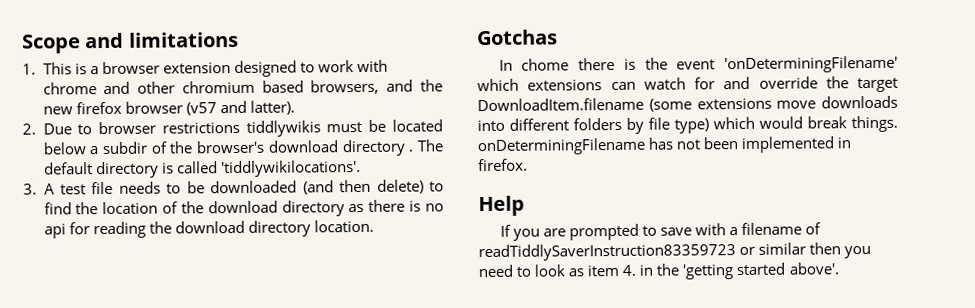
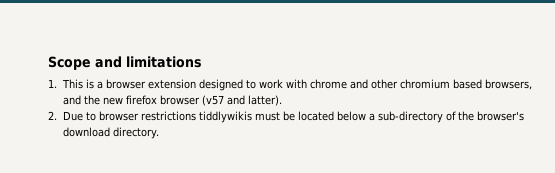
[101,141,147,155] subdir -> [377,111,443,123] sub-directory
[341,139,444,157] [43,160,361,179] [23,179,444,195] [43,199,445,217] [43,219,374,239] [477,29,558,46] [498,55,899,74] [477,76,898,93] [477,95,898,112] [477,115,898,134] [477,136,852,156] [478,158,528,172] [478,195,525,217] [499,222,822,241] [478,242,872,262] [478,262,839,280] directory . The default directory is called 'tiddlywikilocations'. // 3. A test file needs to be downloaded (and then delete) to find the location of the download directory as there is no api for reading the download directory location. // Gotchas // In chome there is the event 'onDeterminingFilename' which extensions can watch for and override the target DownloadItem.filename (some extensions move downloads into different folders by file type) which would break things. onDeterminingFilename has not been implemented in firefox. // Help // If you are prompted to save with a filename of readTiddlySaverInstruction83359723 or similar then you need to look as item 4. in the 'getting started above'. -> [112,127,160,139] directory.

